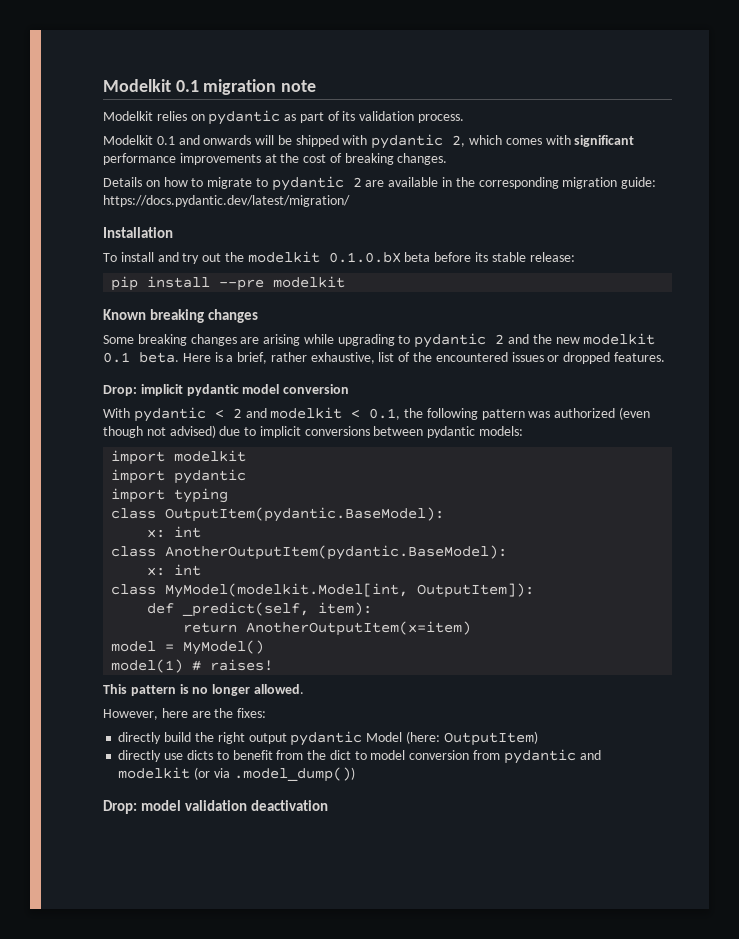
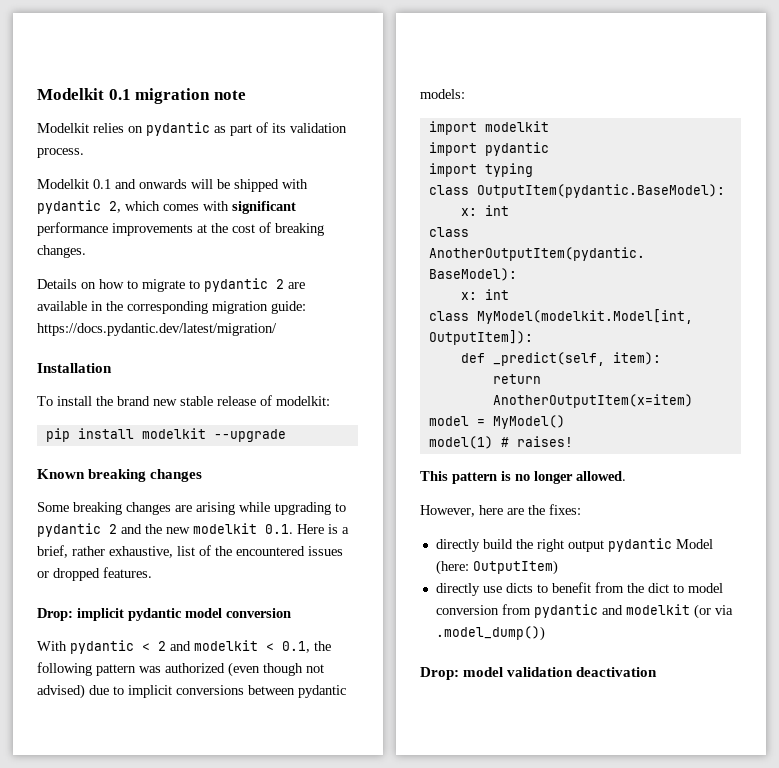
[157,251,575,264] and try out the modelkit 0.1.0.bX beta before its stable release: -> [96,395,330,406] the brand new stable release of modelkit:
[219,276,346,291] --pre modelkit -> [141,428,286,442] modelkit --upgrade
[103,352,179,363] 0.1 beta. -> [265,524,293,534] 0.1.

